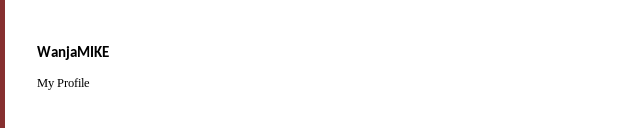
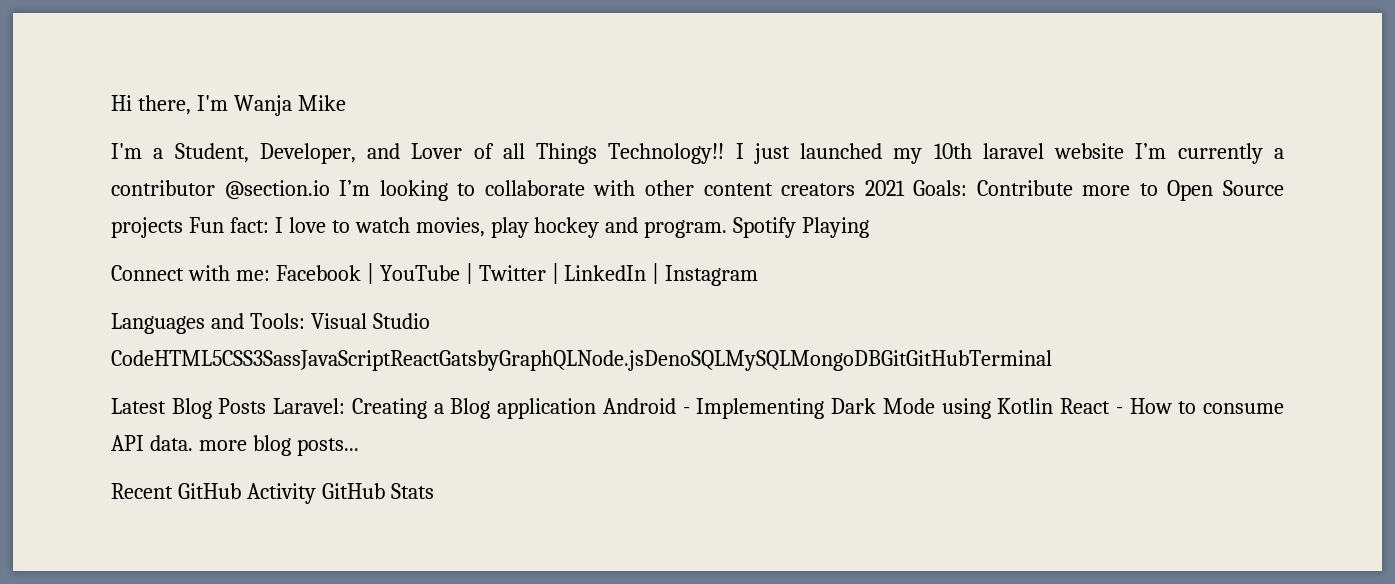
[37,46,109,60] [37,78,91,90] WanjaMIKE // My Profile -> [111,95,346,116] [111,143,1285,164] [111,180,1284,201] [111,217,870,238] [111,263,759,286] [111,313,430,334] [111,350,1052,371] [111,398,1284,419] [111,435,359,456] [111,483,434,504] Hi there, I'm Wanja Mike // I'm a Student, Developer, and Lover of all Things Technology!! I just launched my 10th laravel website I’m currently a contributor @section.io I’m looking to collaborate with other content creators 2021 Goals: Contribute more to Open Source projects Fun fact: I love to watch movies, play hockey and program. Spotify Playing // Connect with me: Facebook | YouTube | Twitter | LinkedIn | Instagram // Languages and Tools: Visual Studio CodeHTML5CSS3SassJavaScriptReactGatsbyGraphQLNode.jsDenoSQLMySQLMongoDBGitGitHubTerminal // Latest Blog Posts Laravel: Creating a Blog application Android - Implementing Dark Mode using Kotlin React - How to consume API data. more blog posts... // Recent GitHub Activity GitHub Stats

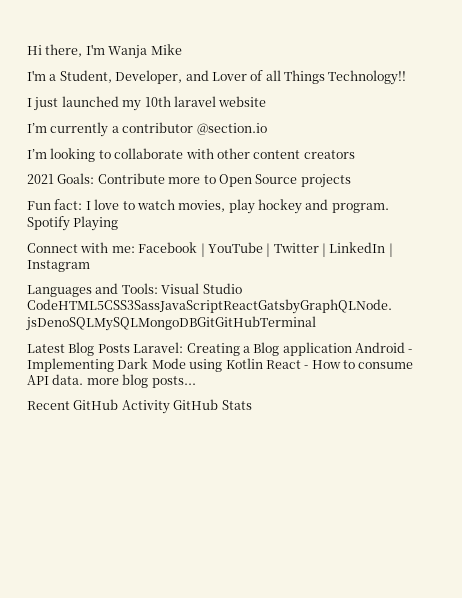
(725, 153) none -> (407, 77) //
(1125, 151) none -> (267, 101) //
(330, 190) none -> (267, 129) //
(856, 189) none -> (355, 154) //
(183, 227) none -> (351, 181) //

